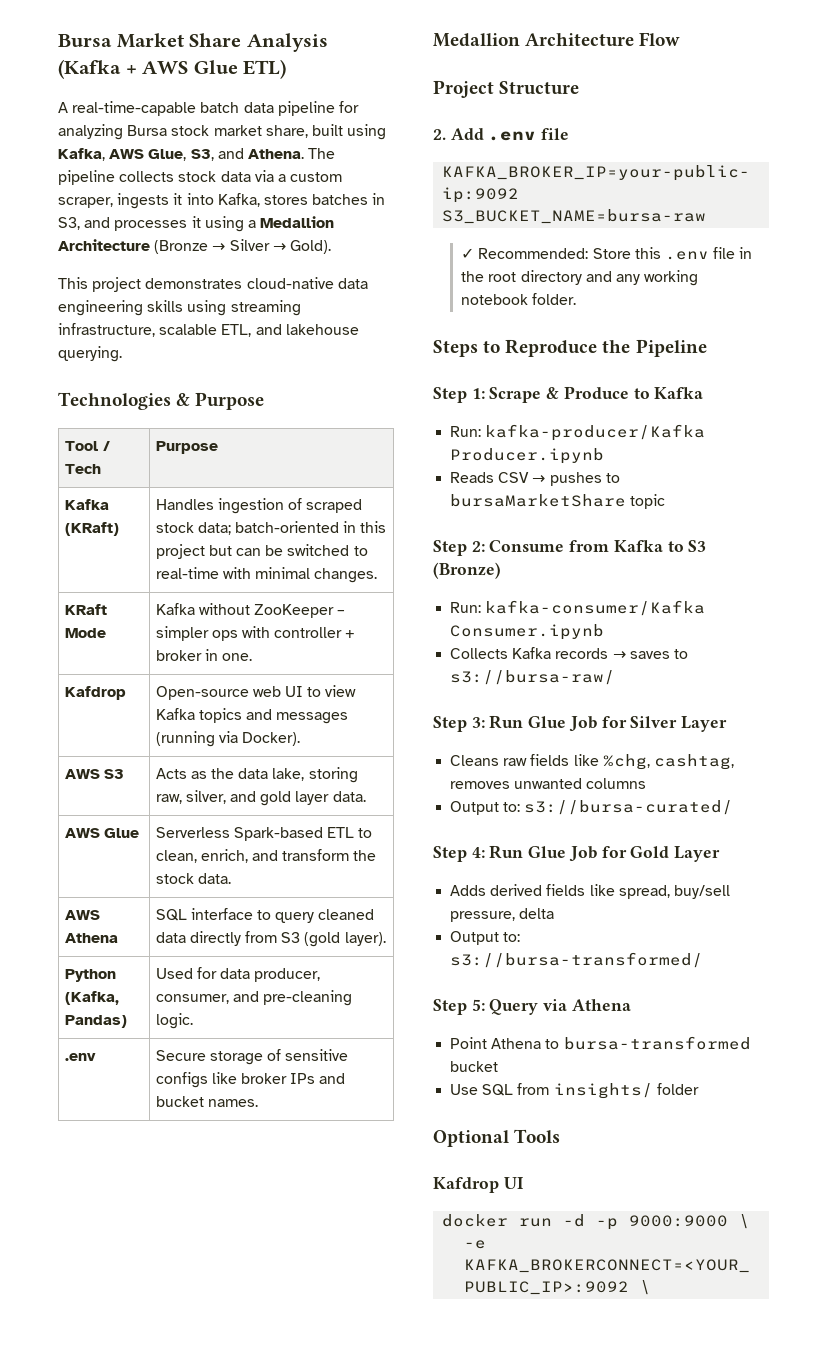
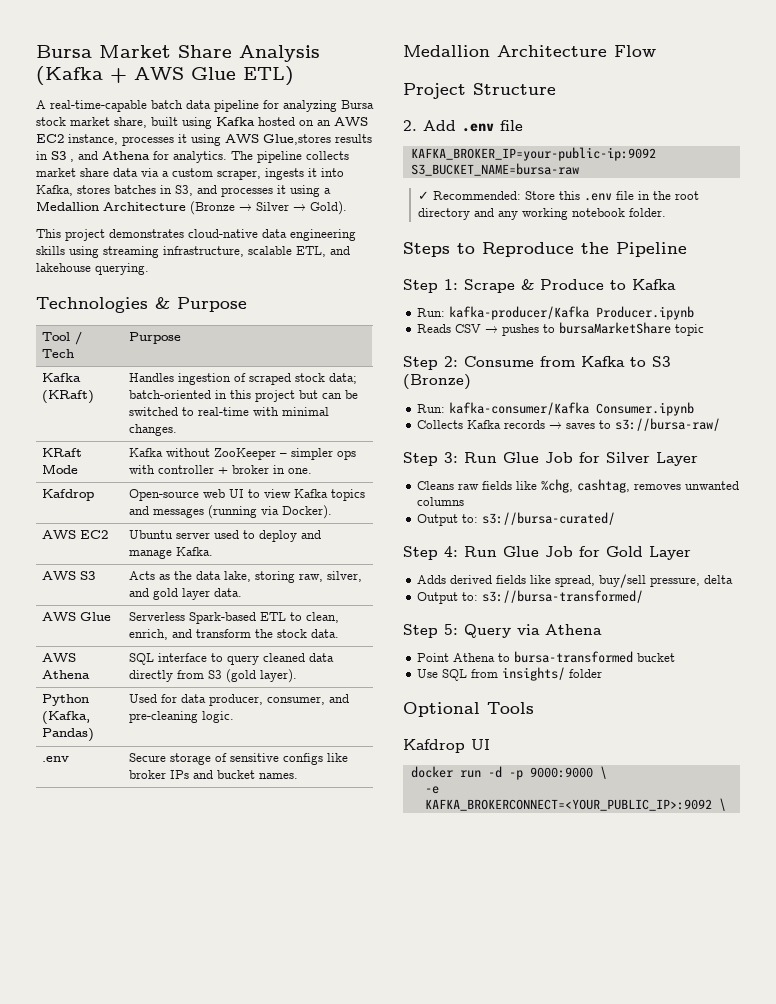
[58,148,304,161] Kafka, AWS Glue, S3, and Athena. -> [216,117,368,126] [36,134,372,146] [36,151,227,163] Kafka hosted on an AWS EC2 instance, processes it using AWS Glue,stores results in S3 , and Athena for analytics.
[178,171,217,182] stock -> [36,168,109,177] market share
(301, 739) none -> [42,530,109,539] [129,530,322,542] [129,547,214,559] // AWS EC2 | Ubuntu server used to deploy and manage Kafka.

